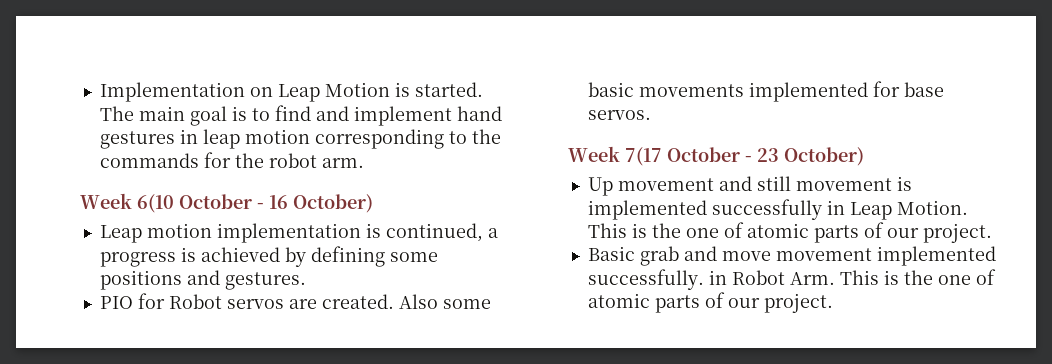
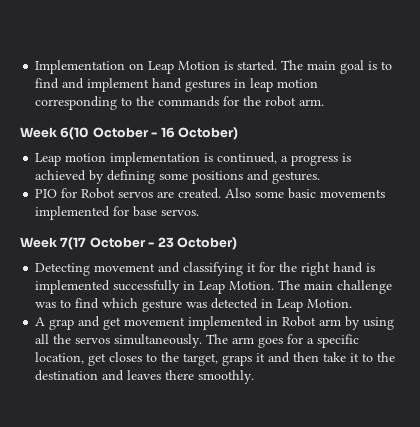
[587,177,613,196] Up -> [35,263,91,276] Detecting
[756,176,892,191] still movement -> [183,262,364,276] classifying it for the right hand
[587,222,992,243] [587,246,771,266] This is the one of atomic parts of our project. // Basic grab and move -> [278,280,393,294] [35,298,353,312] [35,316,122,330] The main challenge was to find which gesture was detected in Leap Motion. // A grap and get
[587,269,704,290] successfully. -> (264, 323) none
[789,269,996,285] [587,292,833,313] Arm. This is the one of atomic parts of our project. -> [319,316,395,330] [35,334,360,348] [35,352,396,366] [35,370,255,384] arm by using all the servos simultaneously. The arm goes for a specific location, get closes to the target, graps it and then take it to the destination and leaves there smoothly.

